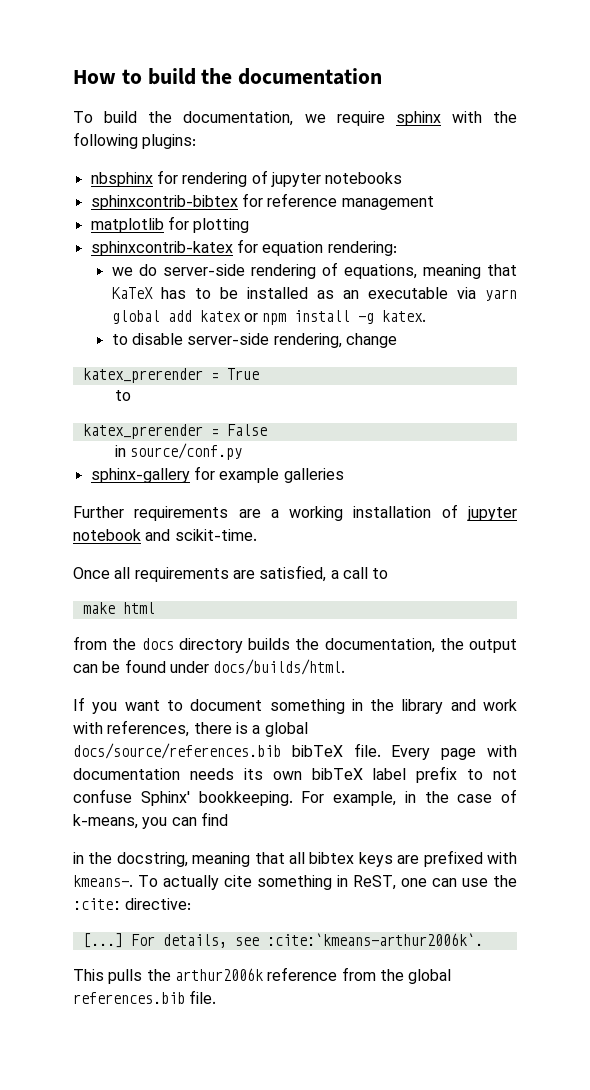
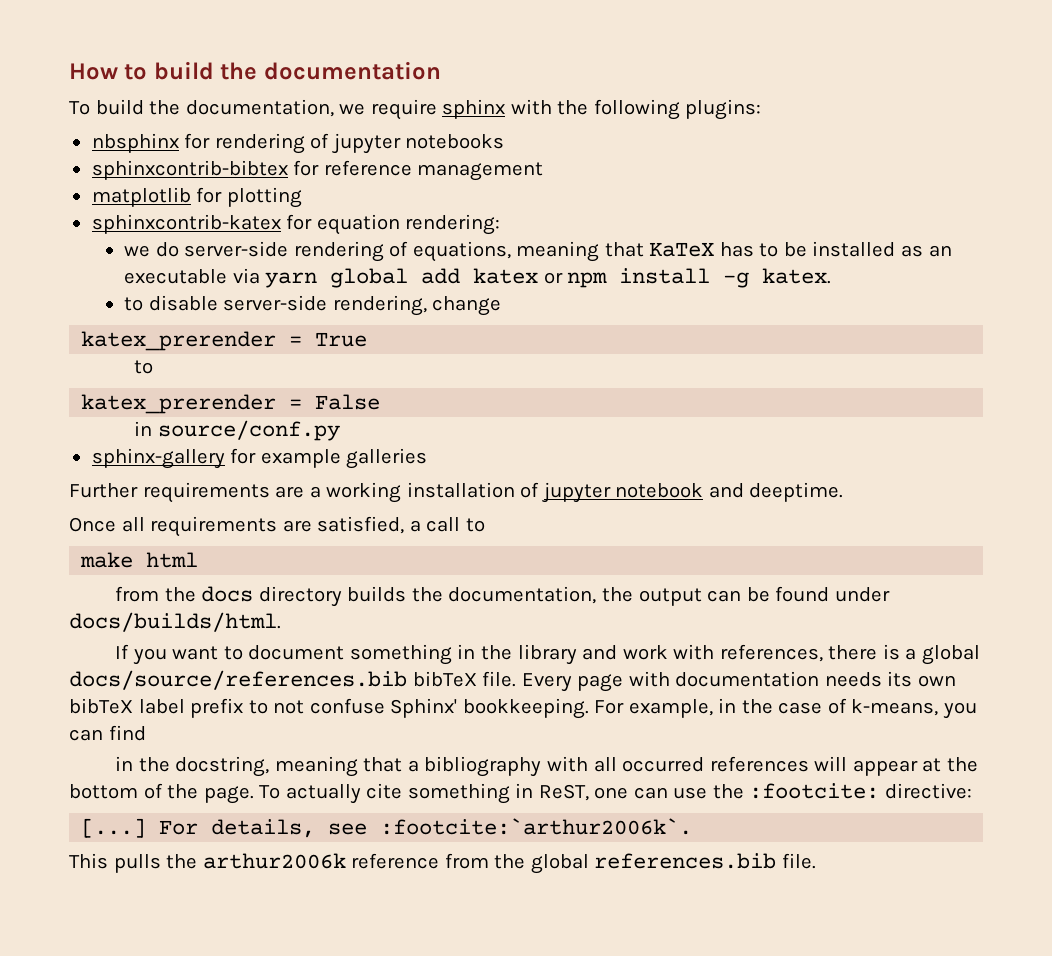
[174,529,257,541] scikit-time. -> [749,482,844,502] deeptime.
[289,850,517,867] [73,875,133,887] all bibtex keys are prefixed with kmeans-. -> [407,756,978,777] [69,783,254,804] a bibliography with all occurred references will appear at the bottom of the page.
[73,898,121,910] :cite: -> [749,783,880,799] :footcite:
[266,933,483,946] :cite:`kmeans-arthur2006k`. -> [380,818,693,835] :footcite:`arthur2006k`.

